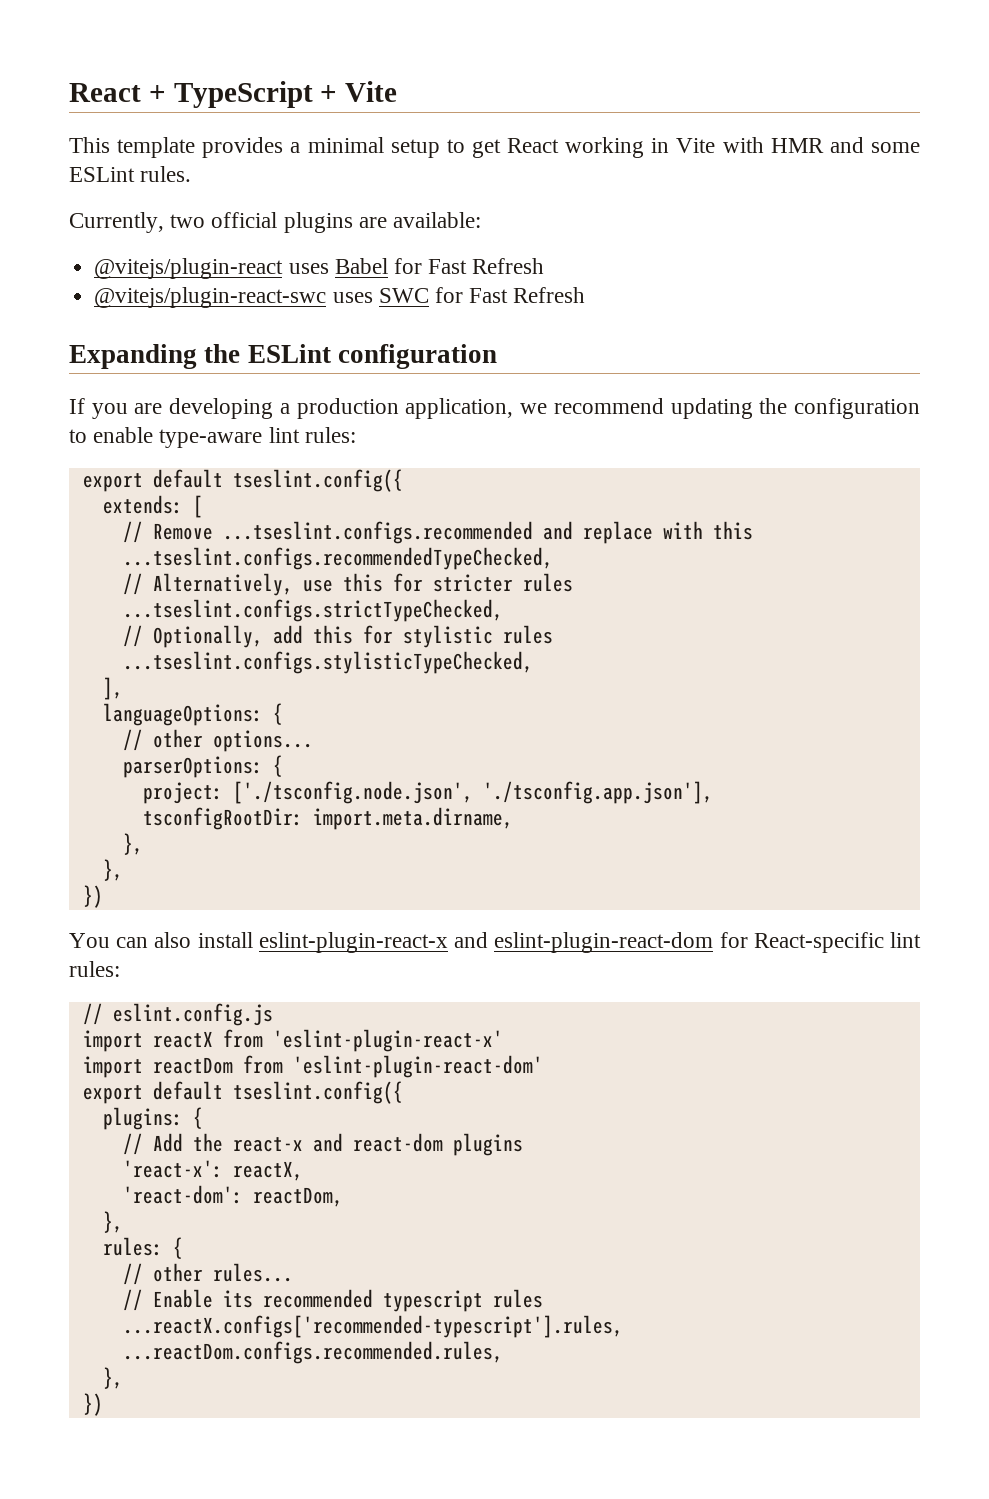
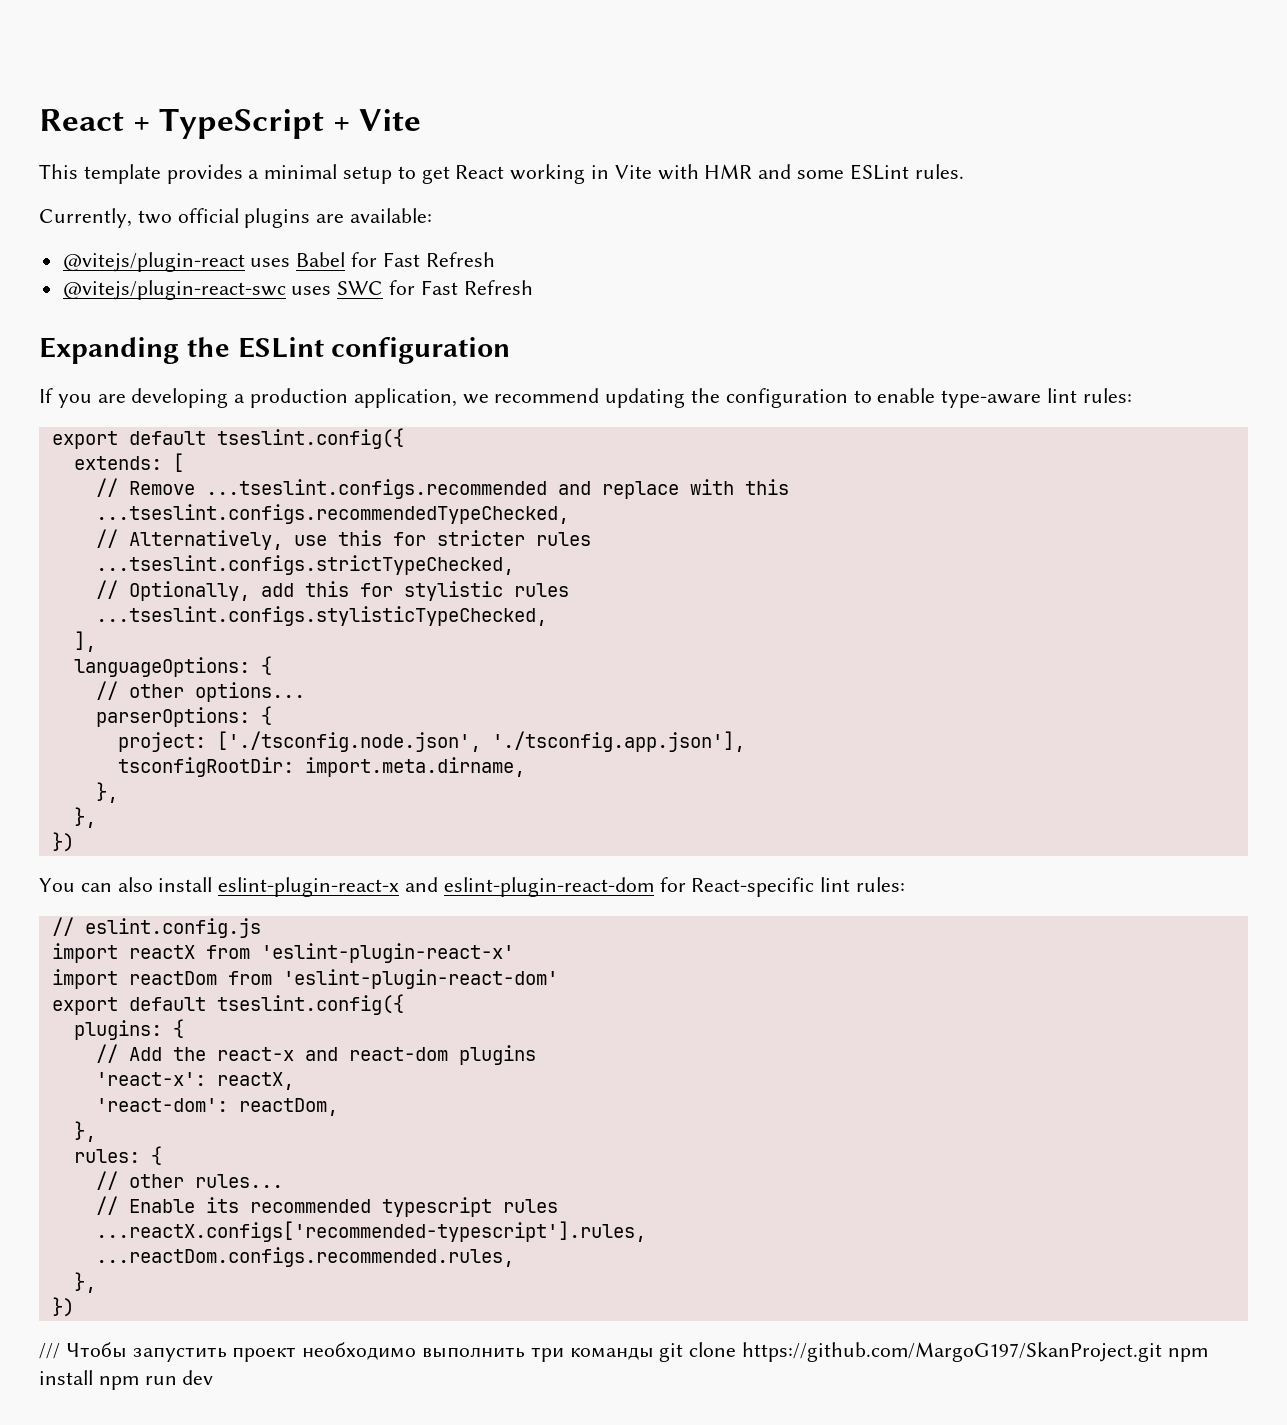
(103, 1404) none -> [39,1342,1208,1362] [39,1370,214,1390] // /// Чтобы запустить проект необходимо выполнить три команды git clone https://github.com/MargoG197/SkanProject.git npm install npm run dev

